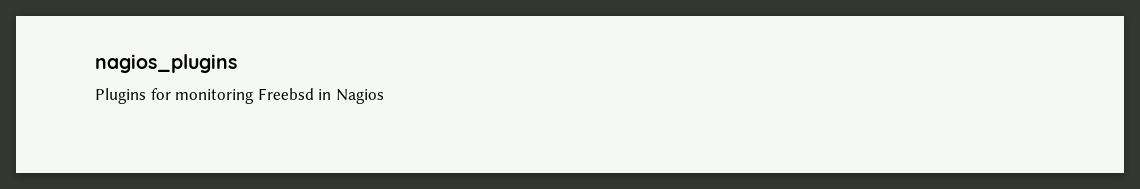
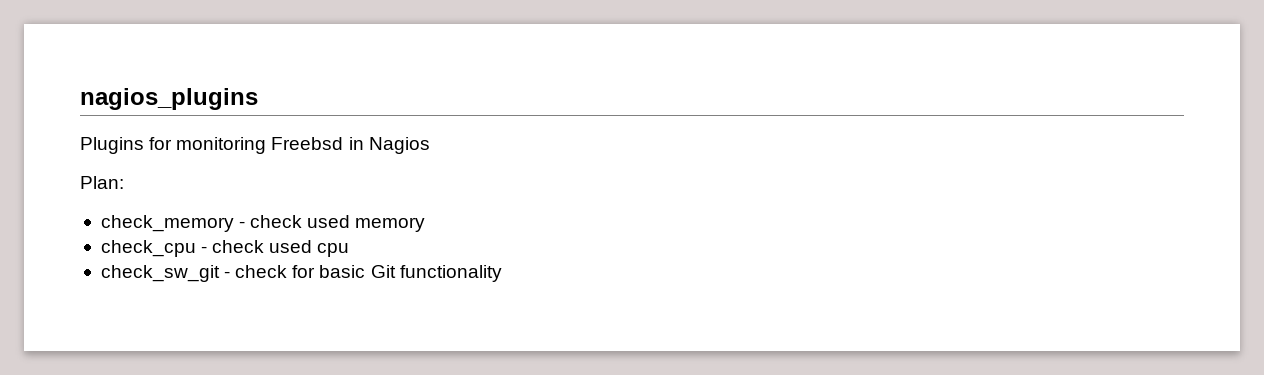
(384, 96) none -> [80,176,124,189] [100,215,426,232] [100,240,350,257] [100,265,502,282] // Plan: // check_memory - check used memory // check_cpu - check used cpu // check_sw_git - check for basic Git functionality

